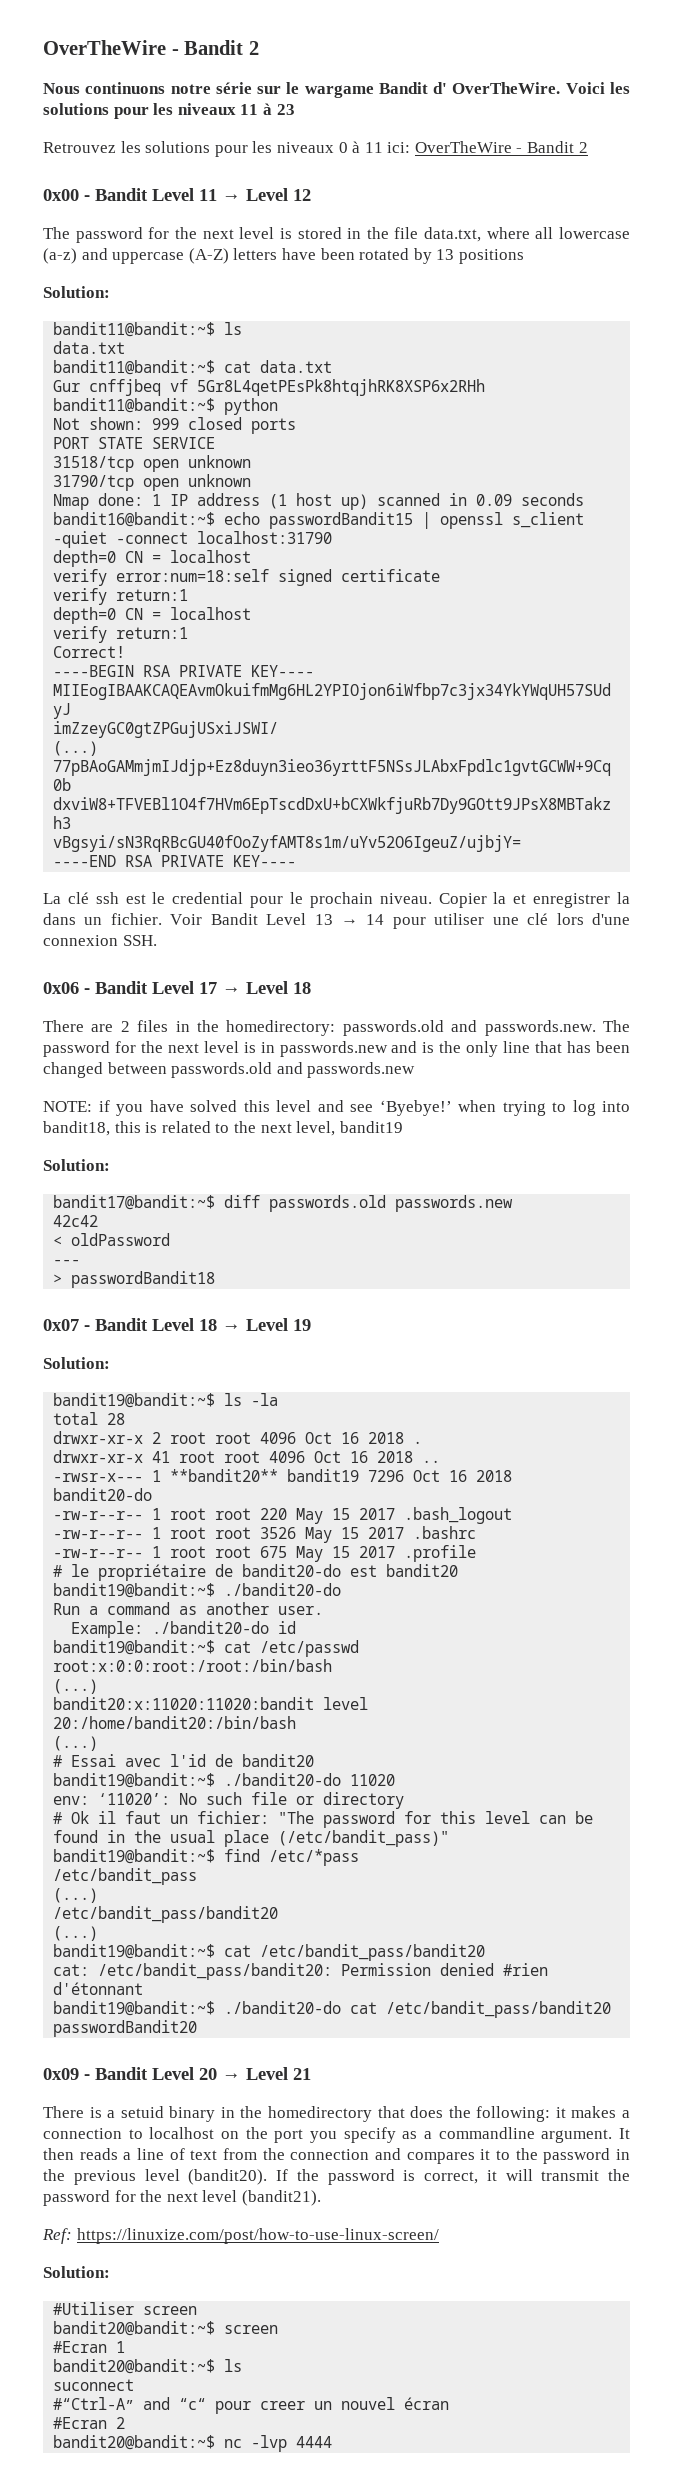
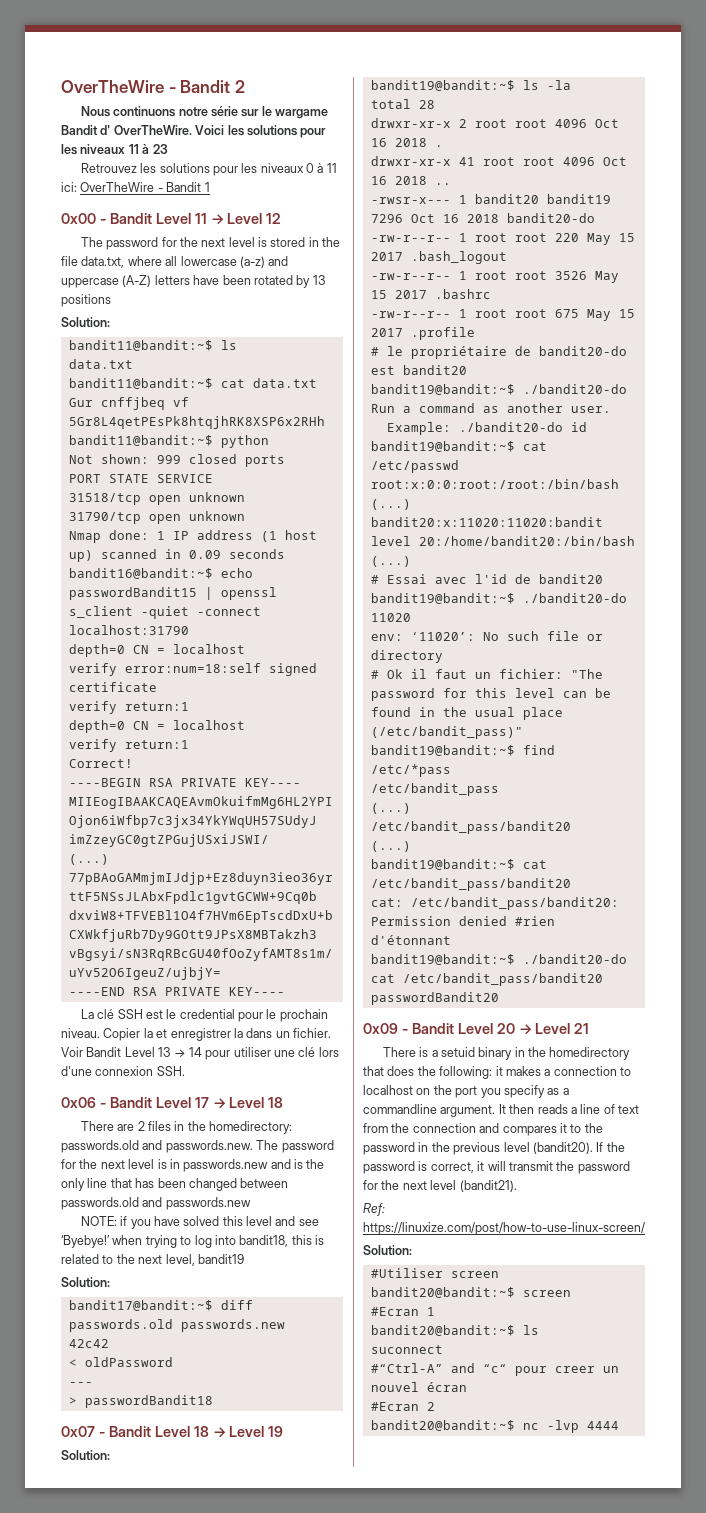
[578,142,588,153] 2 -> [204,182,210,192] 1
[95,892,119,904] ssh -> [117,1009,143,1019] SSH
[170,1469,279,1482] **bandit20** -> [474,194,539,204] bandit20

